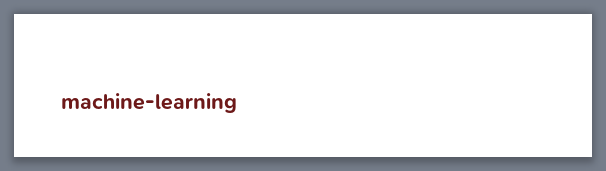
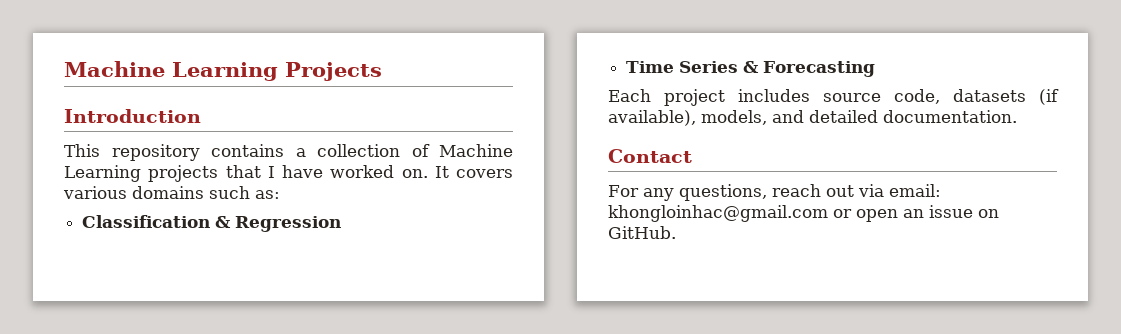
[61,93,237,113] machine-learning -> [64,61,382,81] [64,109,201,123] [64,144,513,161] [64,165,513,182] [63,186,280,199] [82,215,342,232] [626,61,876,77] [608,89,1059,106] [608,110,1017,126] [608,149,692,163] [608,184,941,201] [608,205,999,222] [608,226,676,239] Machine Learning Projects // Introduction // This repository contains a collection of Machine Learning projects that I have worked on. It covers various domains such as: // Classification & Regression // Time Series & Forecasting // Each project includes source code, datasets (if available), models, and detailed documentation. // Contact // For any questions, reach out via email: khongloinhac@gmail.com or open an issue on GitHub.

